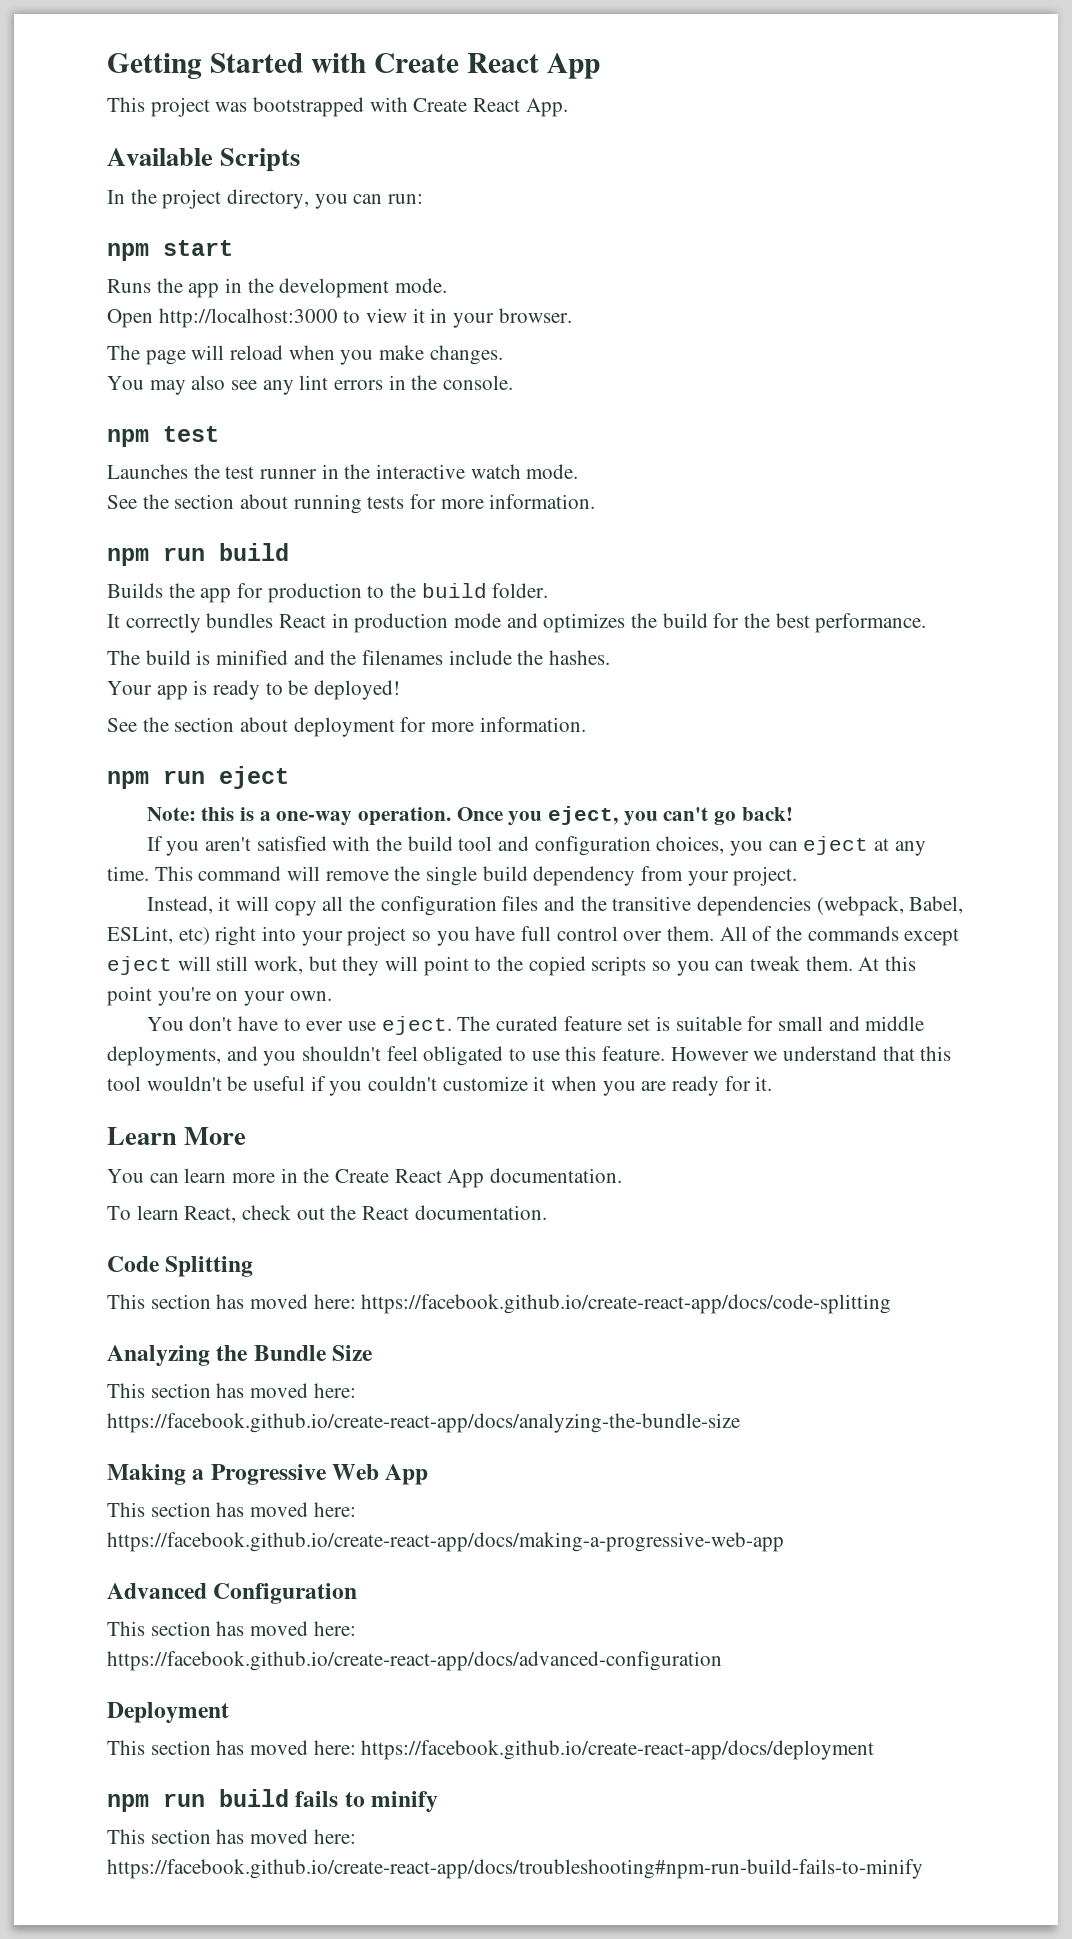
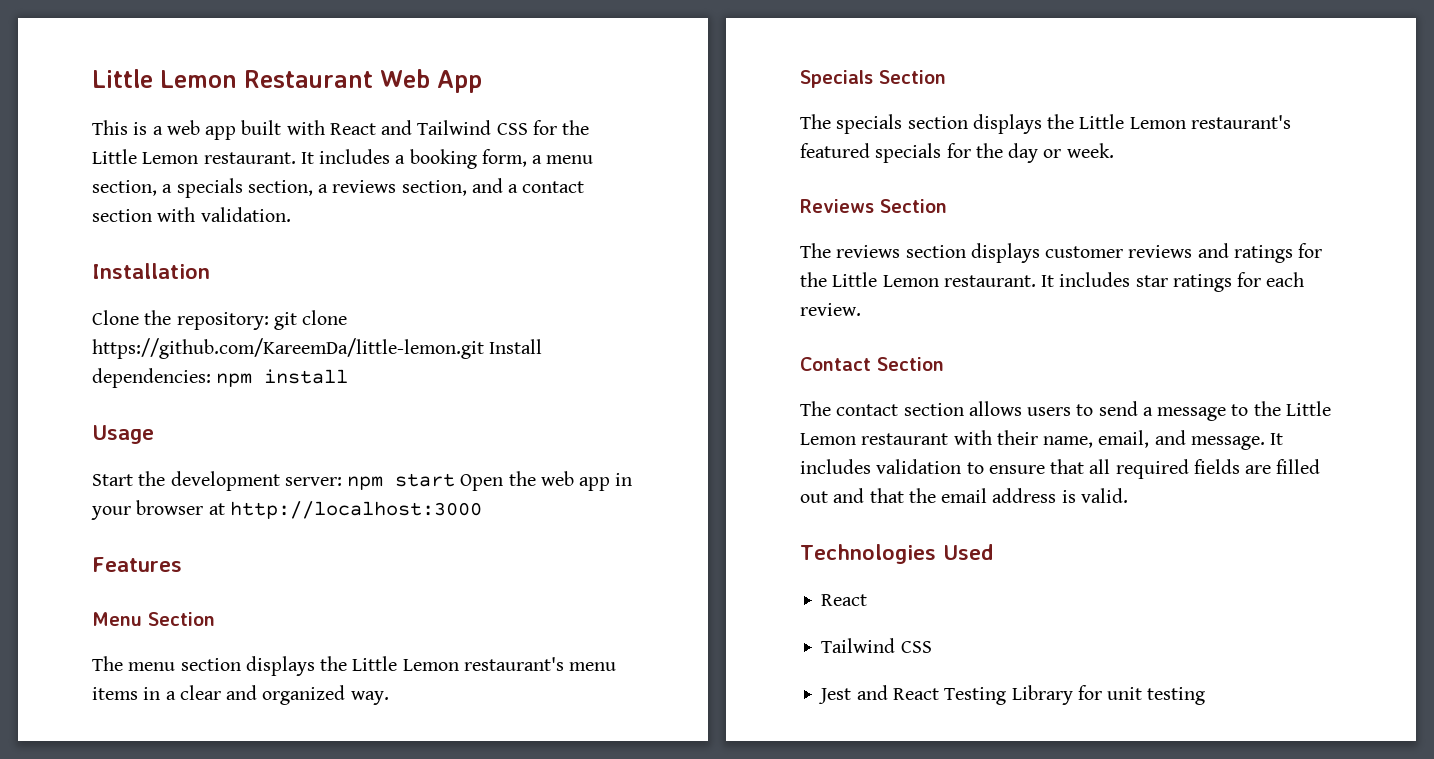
[107,53,600,79] [107,97,568,117] [107,148,301,172] [107,189,424,209] [107,240,233,261] [107,278,448,298] [107,308,572,328] [107,345,503,365] [107,375,514,395] [107,426,219,447] [107,464,579,479] [107,494,596,514] [107,543,289,566] [107,583,549,603] [107,613,927,633] [107,650,611,665] [107,680,401,700] [107,717,586,737] [107,766,289,789] [146,806,793,826] [146,836,926,856] [107,866,798,886] [146,896,964,916] [107,926,960,946] [107,956,917,976] [107,986,332,1006] [146,1016,925,1035] [107,1046,952,1066] [107,1076,773,1096] [107,1127,247,1145] [107,1168,623,1188] [107,1205,547,1223] [107,1256,254,1277] [107,1294,892,1314] [107,1345,374,1366] [107,1383,356,1398] [107,1413,740,1433] [107,1464,429,1485] [107,1502,356,1517] [107,1532,784,1552] [107,1583,358,1604] [107,1621,356,1636] [107,1651,722,1671] [107,1702,229,1723] [107,1740,875,1760] [107,1789,439,1812] [107,1829,356,1844] [107,1859,923,1879] Getting Started with Create React App // This project was bootstrapped with Create React App. // Available Scripts // In the project directory, you can run: // npm start // Runs the app in the development mode. // Open http://localhost:3000 to view it in your browser. // The page will reload when you make changes. // You may also see any lint errors in the console. // npm test // Launches the test runner in the interactive watch mode. // See the section about running tests for more information. // npm run build // Builds the app for production to the build folder. // It correctly bundles React in production mode and optimizes the build for the best performance. // The build is minified and the filenames include the hashes. // Your app is ready to be deployed! // See the section about deployment for more information. // npm run eject // Note: this is a one-way operation. Once you eject, you can't go back! // If you aren't satisfied with the build tool and configuration choices, you can eject at any time. This command will remove the single build dependency from your project. // Instead, it will copy all the configuration files and the transitive dependencies (webpack, Babel, ESLint, etc) right into your project so you have full control over them. All of the commands except eject will still work, but they will point to the copied scripts so you can tweak them. At this point you're on your own. // You don't have to ever use eject. The curated feature set is suitable for small and middle deployments, and you shouldn't feel obligated to use this feature. However we understand that this tool wouldn't be useful if you couldn't customize it when you are ready for it. // Learn More // You can learn more in the Create React App documentation. // To learn React, check out the React documentation. // Code Splitting // This section has moved here: https://facebook.github.io/create-react-app/docs/code-splitting // Analyzing the Bundle Size // This section has moved here: https://facebook.github.io/create-react-app/docs/analyzing-the-bundle-size // Making a Progressive Web App // This section has moved here: https://facebook.github.io/create-react-app/docs/making-a-progressive-web-app // Advanced Configuration // This section has moved here: https://facebook.github.io/create-react-app/docs/advanced-configuration // Deployment // This section has moved here: https://facebook.github.io/create-react-app/docs/deployment // npm run build fails to minify // This section has moved here: https://facebook.github.io/create-react-app/docs/troubleshooting#npm-run-build-fails-to-minify -> [92,69,482,93] [92,120,590,140] [92,149,594,169] [92,178,585,198] [92,207,291,222] [92,263,210,279] [92,310,348,330] [92,338,543,359] [92,368,349,388] [92,425,154,444] [92,471,633,491] [91,500,482,520] [92,557,182,572] [92,612,215,626] [92,656,617,676] [92,685,389,705] [800,70,946,88] [800,114,1291,134] [800,143,1114,163] [800,199,947,213] [800,243,1323,263] [800,272,1305,292] [800,303,861,316] [800,357,944,371] [800,401,1331,421] [800,430,1284,450] [800,459,1321,479] [800,488,1128,503] [800,544,993,564] [821,594,868,606] [821,638,932,653] [818,685,1206,705] Little Lemon Restaurant Web App // This is a web app built with React and Tailwind CSS for the Little Lemon restaurant. It includes a booking form, a menu section, a specials section, a reviews section, and a contact section with validation. // Installation // Clone the repository: git clone https://github.com/KareemDa/little-lemon.git Install dependencies: npm install // Usage // Start the development server: npm start Open the web app in your browser at http://localhost:3000 // Features // Menu Section // The menu section displays the Little Lemon restaurant's menu items in a clear and organized way. // Specials Section // The specials section displays the Little Lemon restaurant's featured specials for the day or week. // Reviews Section // The reviews section displays customer reviews and ratings for the Little Lemon restaurant. It includes star ratings for each review. // Contact Section // The contact section allows users to send a message to the Little Lemon restaurant with their name, email, and message. It includes validation to ensure that all required fields are filled out and that the email address is valid. // Technologies Used // React // Tailwind CSS // Jest and React Testing Library for unit testing

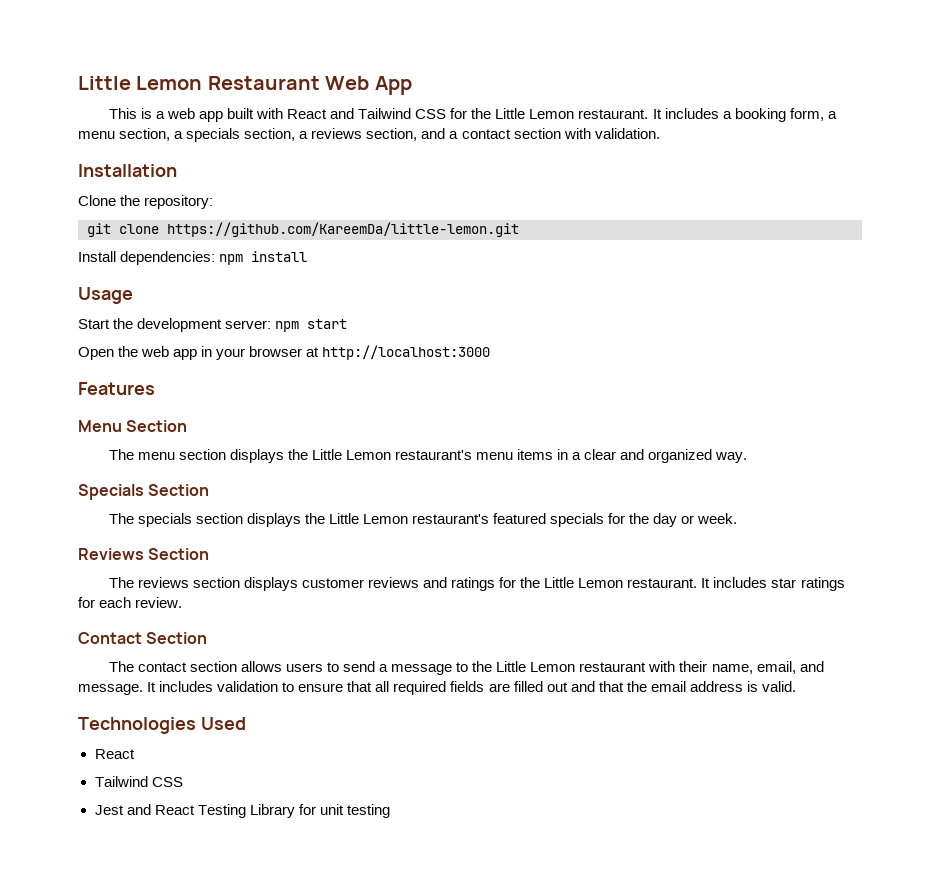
(269, 321) none -> (214, 202) //
(484, 348) none -> (519, 229) //
(456, 480) none -> (348, 324) //

